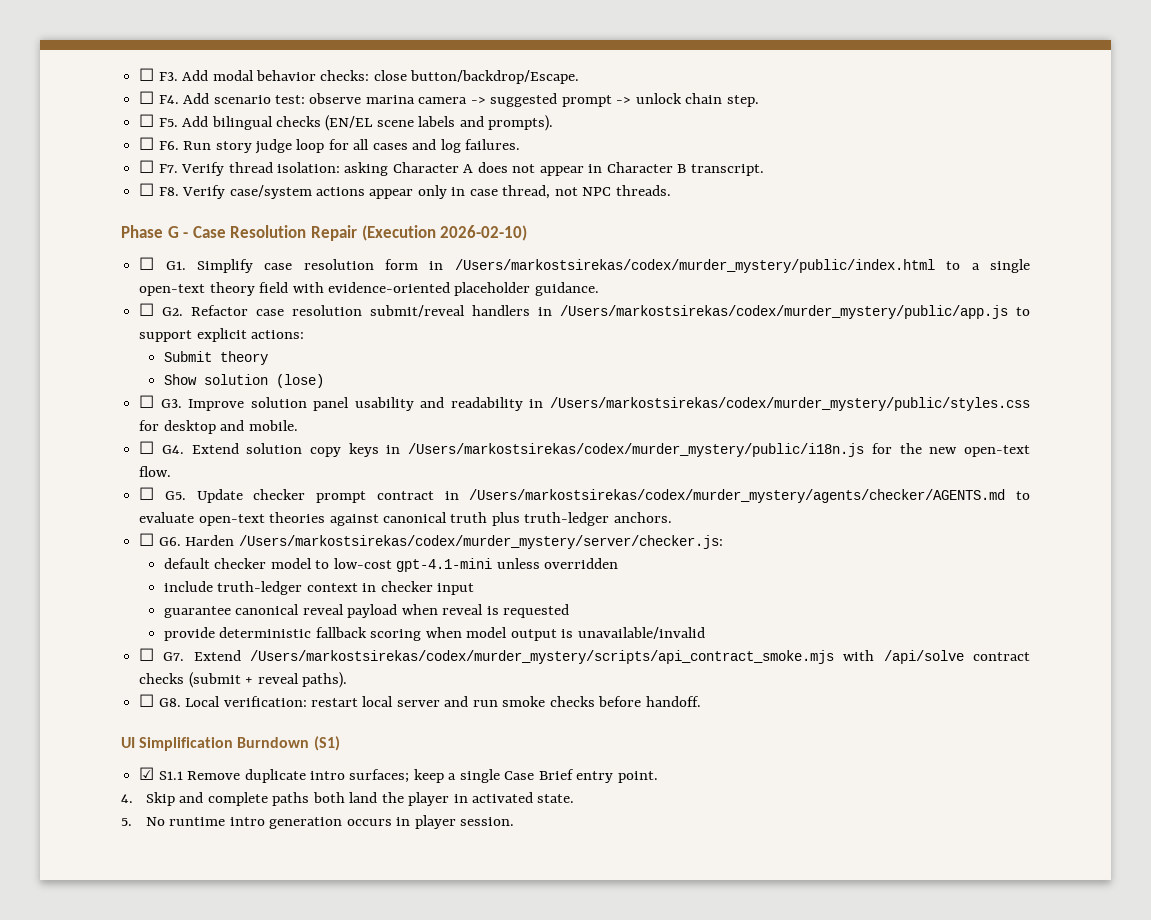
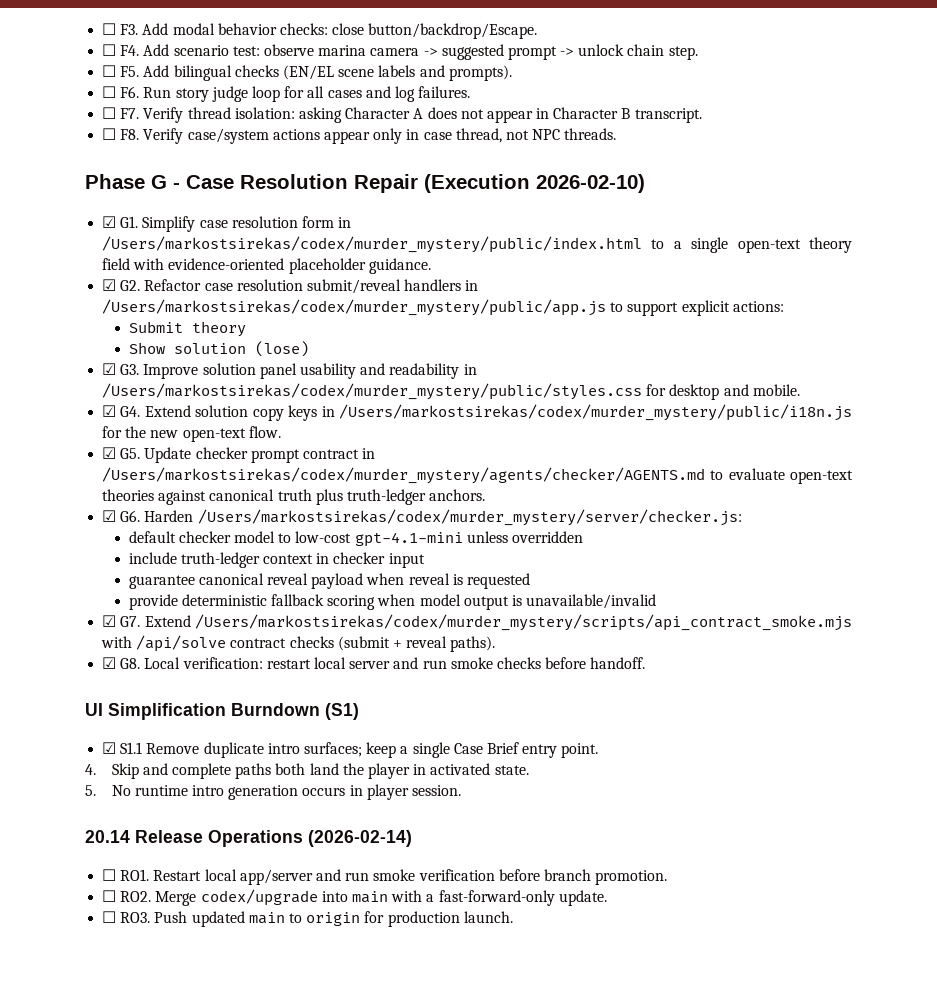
[139,257,155,270] ☐ -> [102,216,117,228] ☑
[139,303,155,316] ☐ -> [102,279,117,291] ☑
[139,395,155,408] ☐ -> [102,363,117,375] ☑
[139,441,155,454] ☐ -> [102,405,117,417] ☑
[139,487,155,500] ☐ -> [102,447,117,459] ☑
[139,533,155,546] ☐ -> [102,510,117,522] ☑
[139,648,155,661] ☐ -> [102,615,117,627] ☑
[139,694,155,707] ☐ -> [102,657,117,669] ☑
(515, 821) none -> [85,830,412,847] [102,869,668,885] [102,889,607,906] [102,911,513,927] // 20.14 Release Operations (2026-02-14) // ☐ RO1. Restart local app/server and run smoke verification before branch promotion. // ☐ RO2. Merge codex/upgrade into main with a fast-forward-only update. // ☐ RO3. Push updated main to origin for production launch.

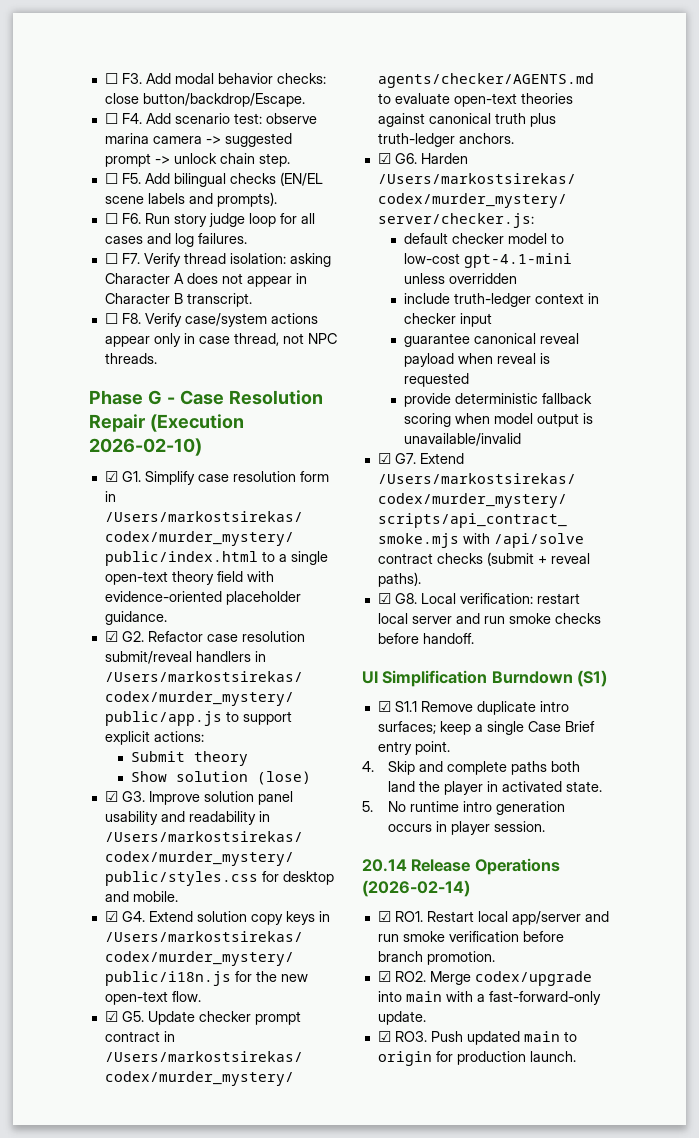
[102,869,117,881] ☐ -> [377,911,391,922] ☑
[102,890,117,902] ☐ -> [377,971,391,982] ☑
[102,911,117,923] ☐ -> [377,1031,391,1042] ☑

